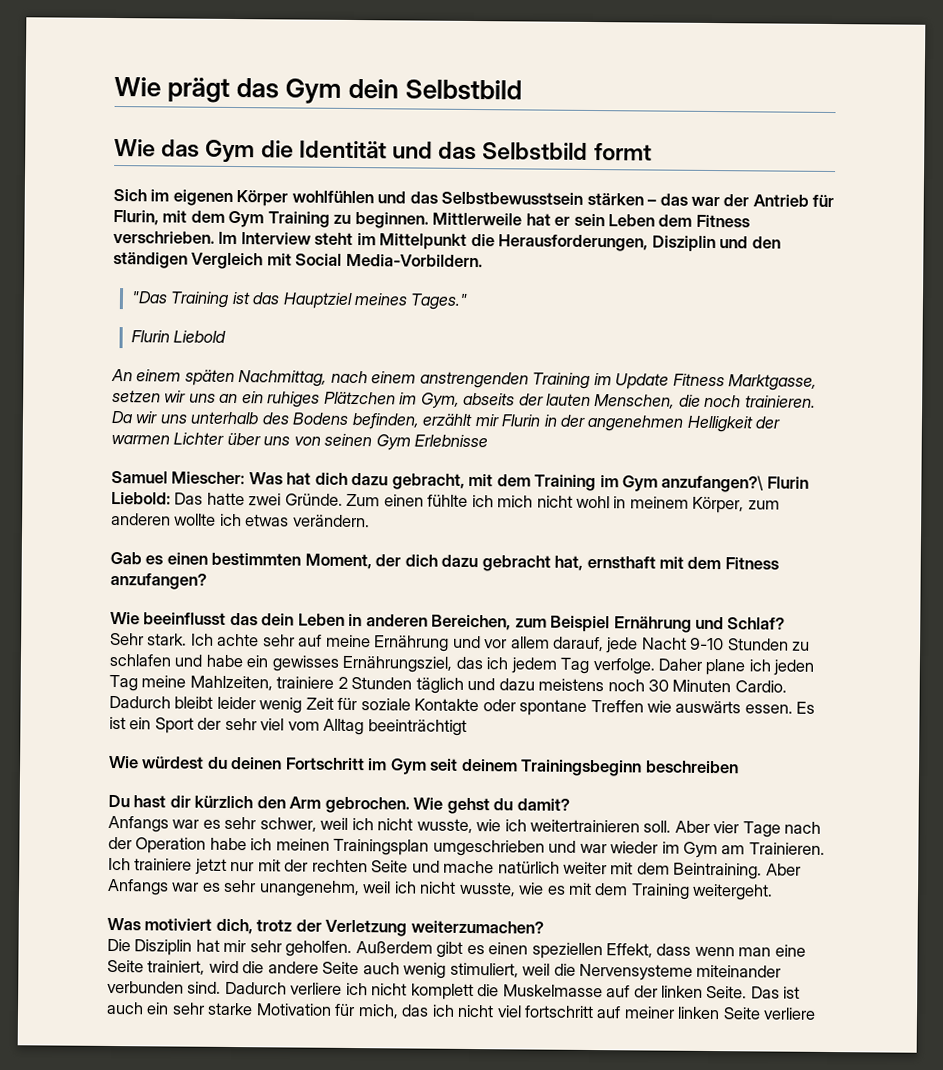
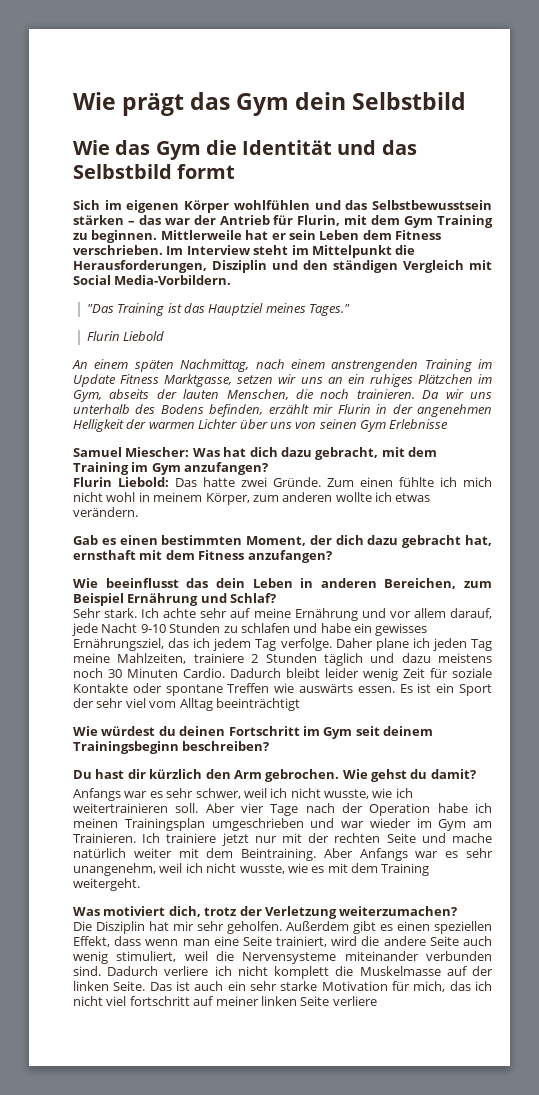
[661,474,765,493] anzufangen?\ -> [184,462,269,475] anzufangen? //
[645,760,739,774] beschreiben -> [182,741,270,751] beschreiben?

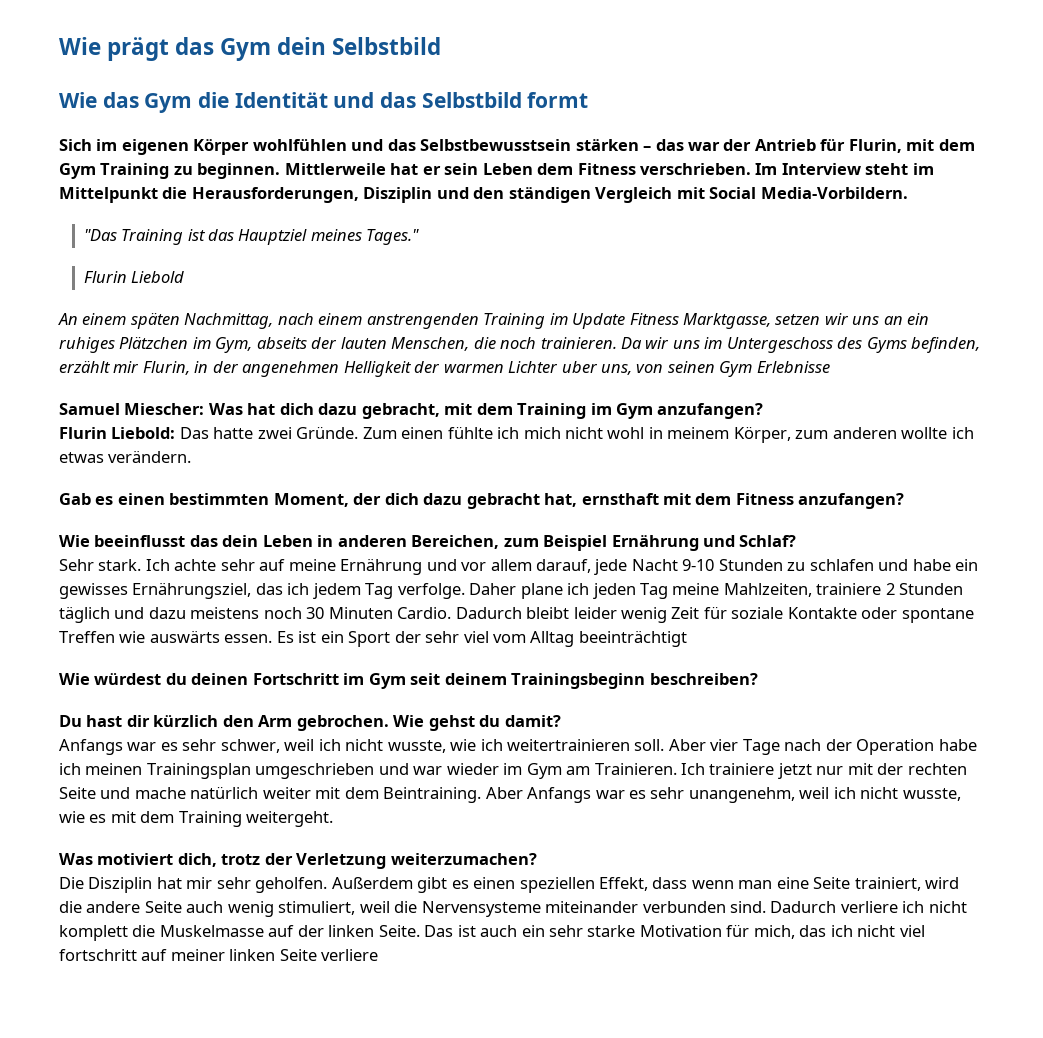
[73,404,204,414] unterhalb des Bodens -> [704,337,907,353] im Untergeschoss des Gyms
[337,404,371,414] Flurin -> [142,361,190,375] Flurin,
[239,419,292,429] über uns -> [561,361,633,375] uber uns,

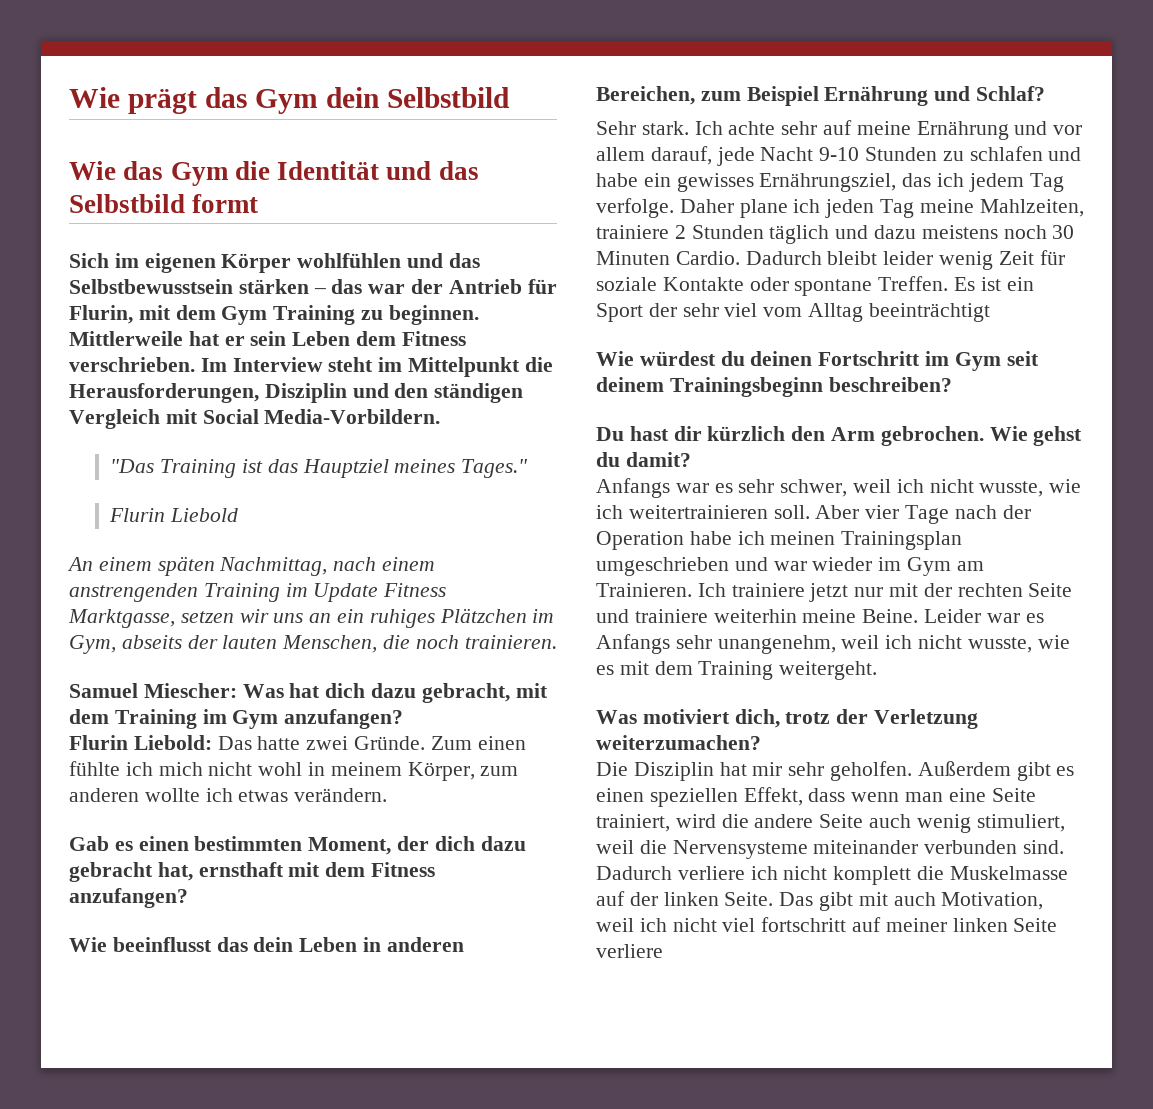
[621,337,981,353] [59,360,830,377] Da wir uns im Untergeschoss des Gyms befinden, erzählt mir Flurin, in der angenehmen Helligkeit der warmen Lichter uber uns, von seinen Gym Erlebnisse -> (557, 642) none
[59,630,273,643] Treffen wie auswärts essen. -> [878,276,949,291] Treffen.
[134,786,647,803] mache natürlich weiter mit dem Beintraining. Aber Anfangs war es -> [634,609,1044,623] [596,634,670,654] trainiere weiterhin meine Beine. Leider war es Anfangs
[457,924,827,939] ist auch ein sehr starke Motivation für mich, das -> [819,892,1044,911] [596,918,634,932] gibt mit auch Motivation, weil

